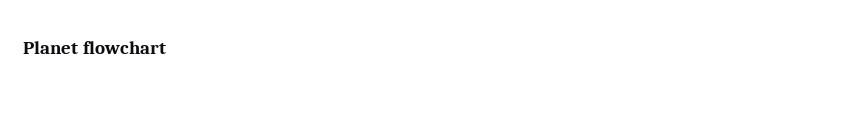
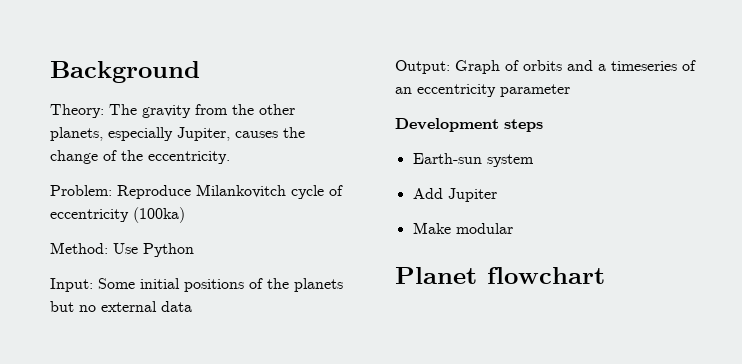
(23, 47) none -> [50,61,200,83] [50,104,295,118] [50,127,305,141] [50,150,230,164] [50,184,343,199] [50,207,185,223] [50,242,194,257] [50,278,343,292] [50,301,192,312] [395,60,696,74] [395,84,570,97] [395,118,543,132] [412,153,534,167] [412,188,497,202] [412,222,513,234] Background // Theory: The gravity from the other planets, especially Jupiter, causes the change of the eccentricity. // Problem: Reproduce Milankovitch cycle of eccentricity (100ka) // Method: Use Python // Input: Some initial positions of the planets but no external data // Output: Graph of orbits and a timeseries of an eccentricity parameter // Development steps // Earth-sun system // Add Jupiter // Make modular //

